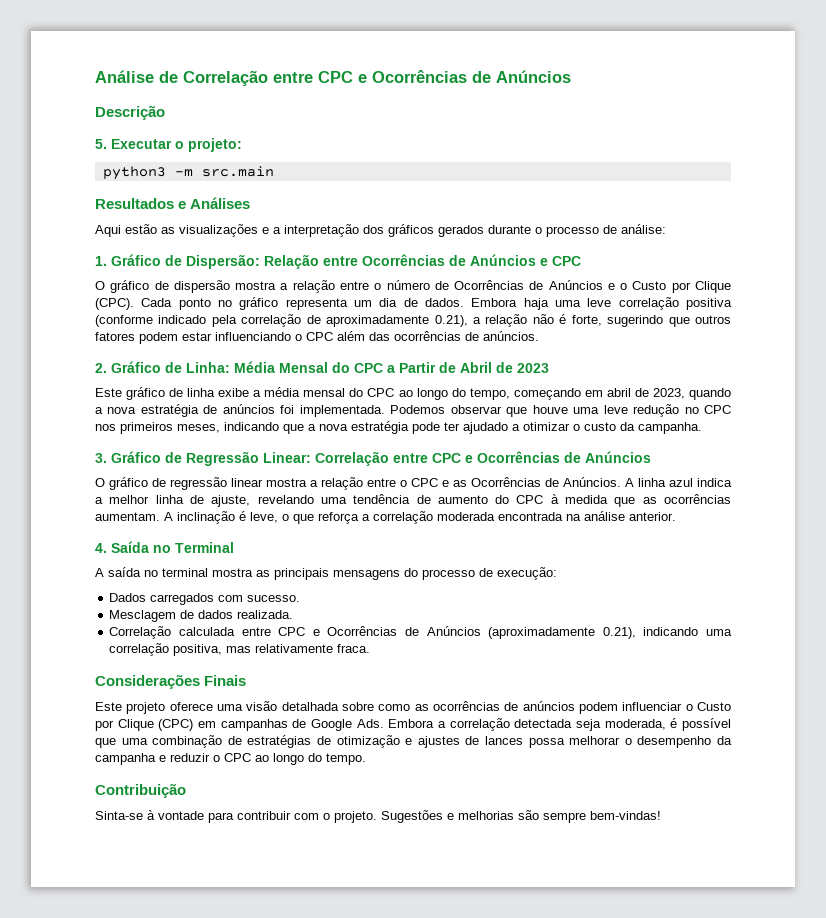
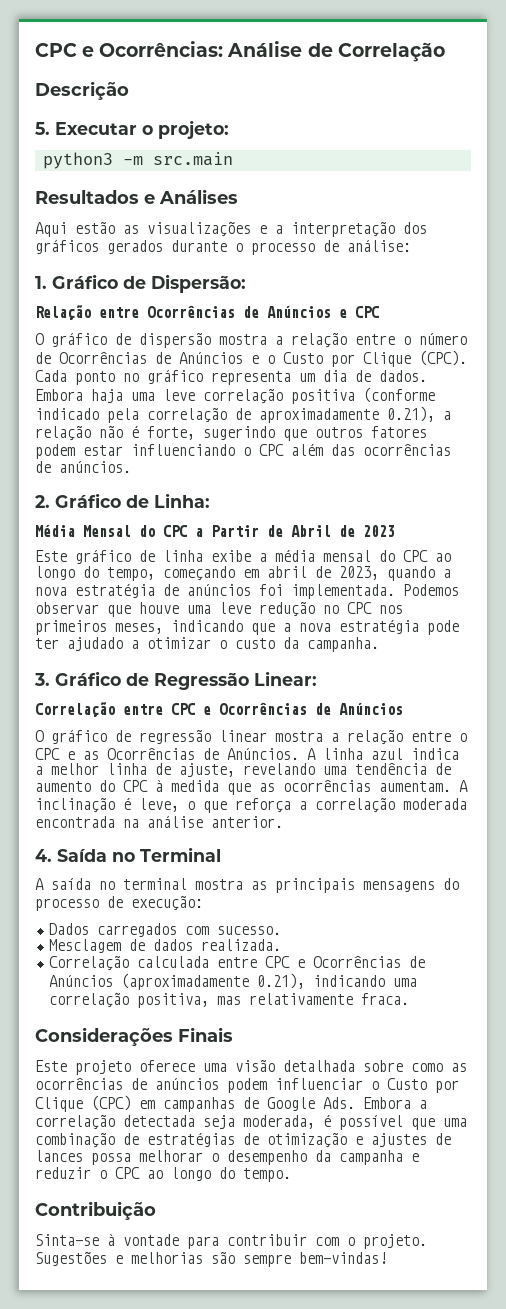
(95, 76) none -> [35,41,224,57] CPC e Ocorrências:
[273,70,571,83] entre CPC e Ocorrências de Anúncios -> (445, 52) none
(260, 261) none -> (246, 283) //
(230, 367) none -> (210, 500) //
(311, 457) none -> (317, 678) //

